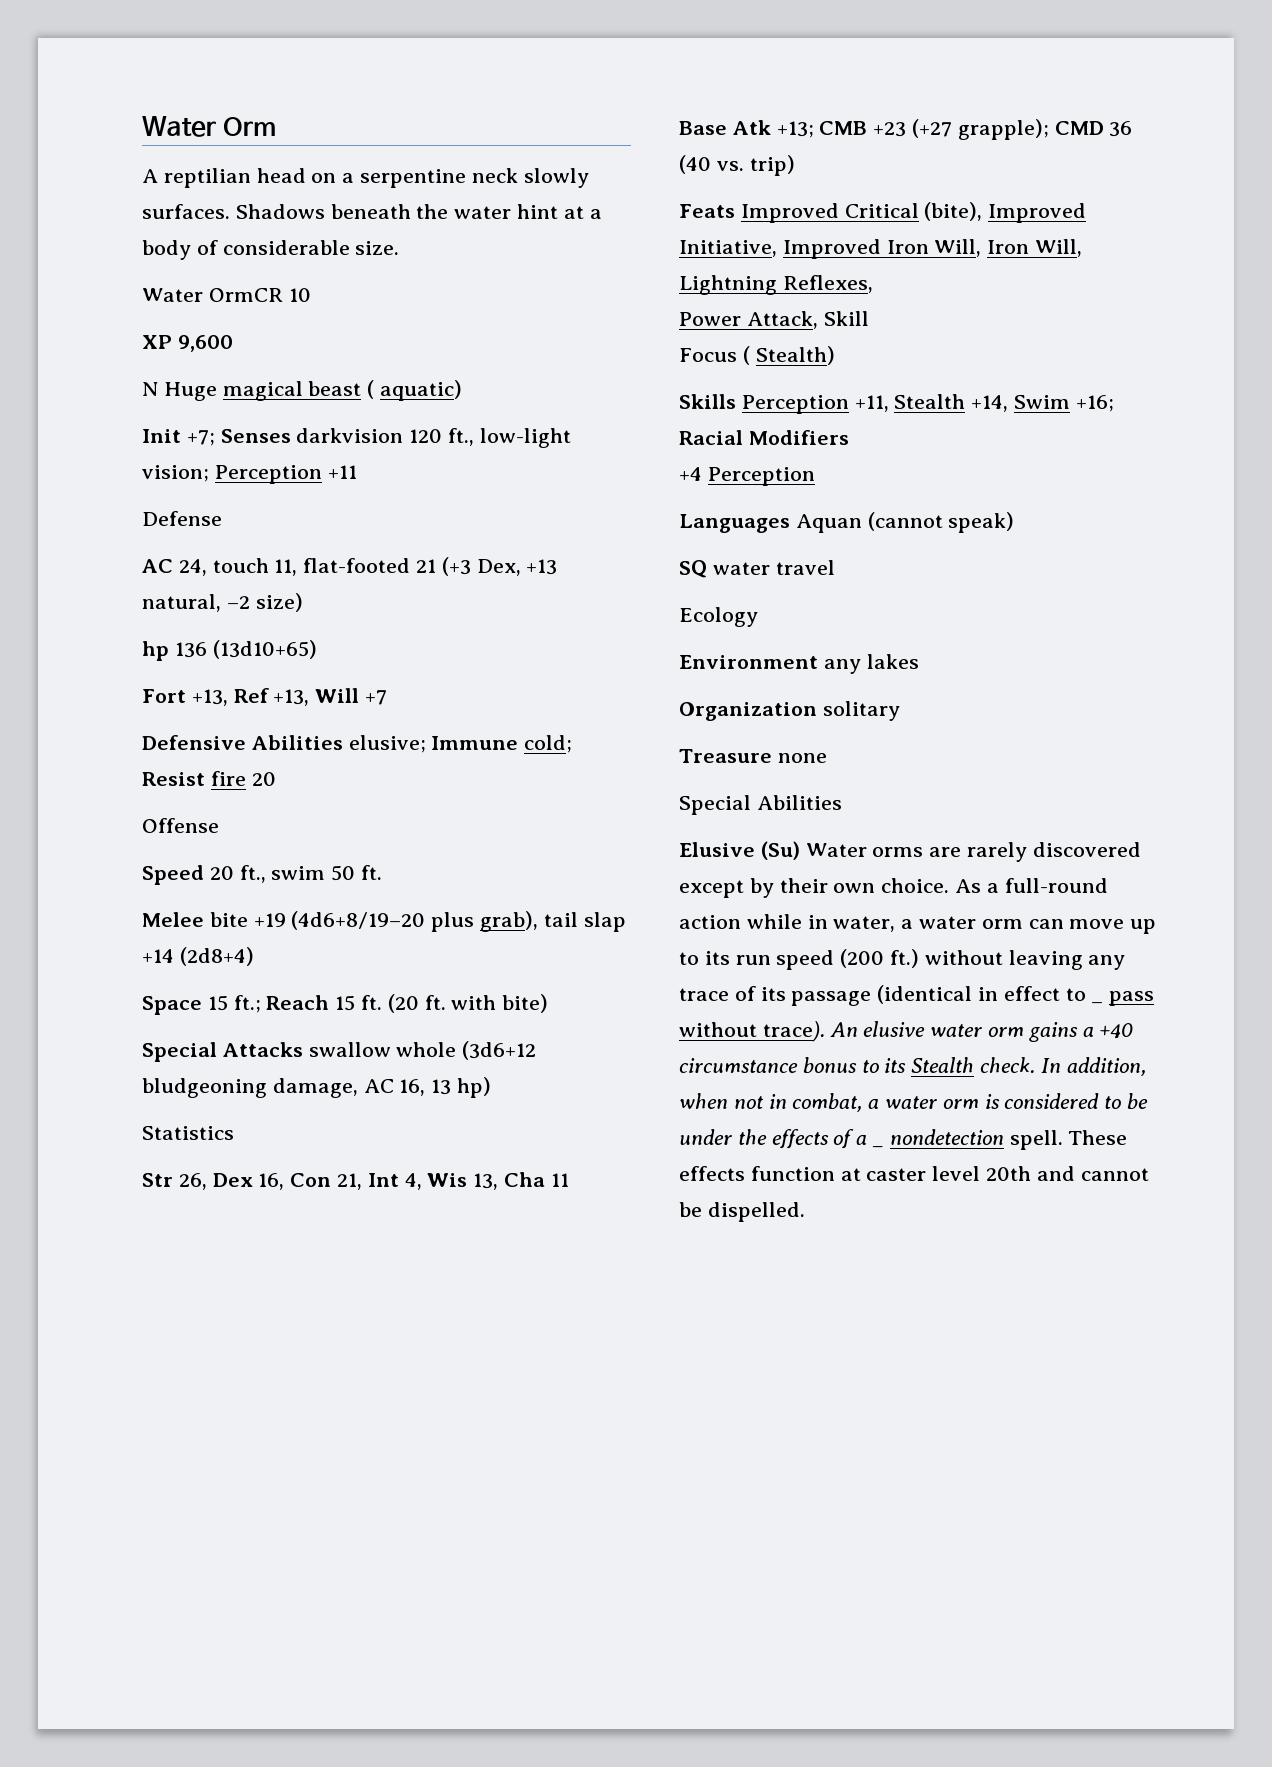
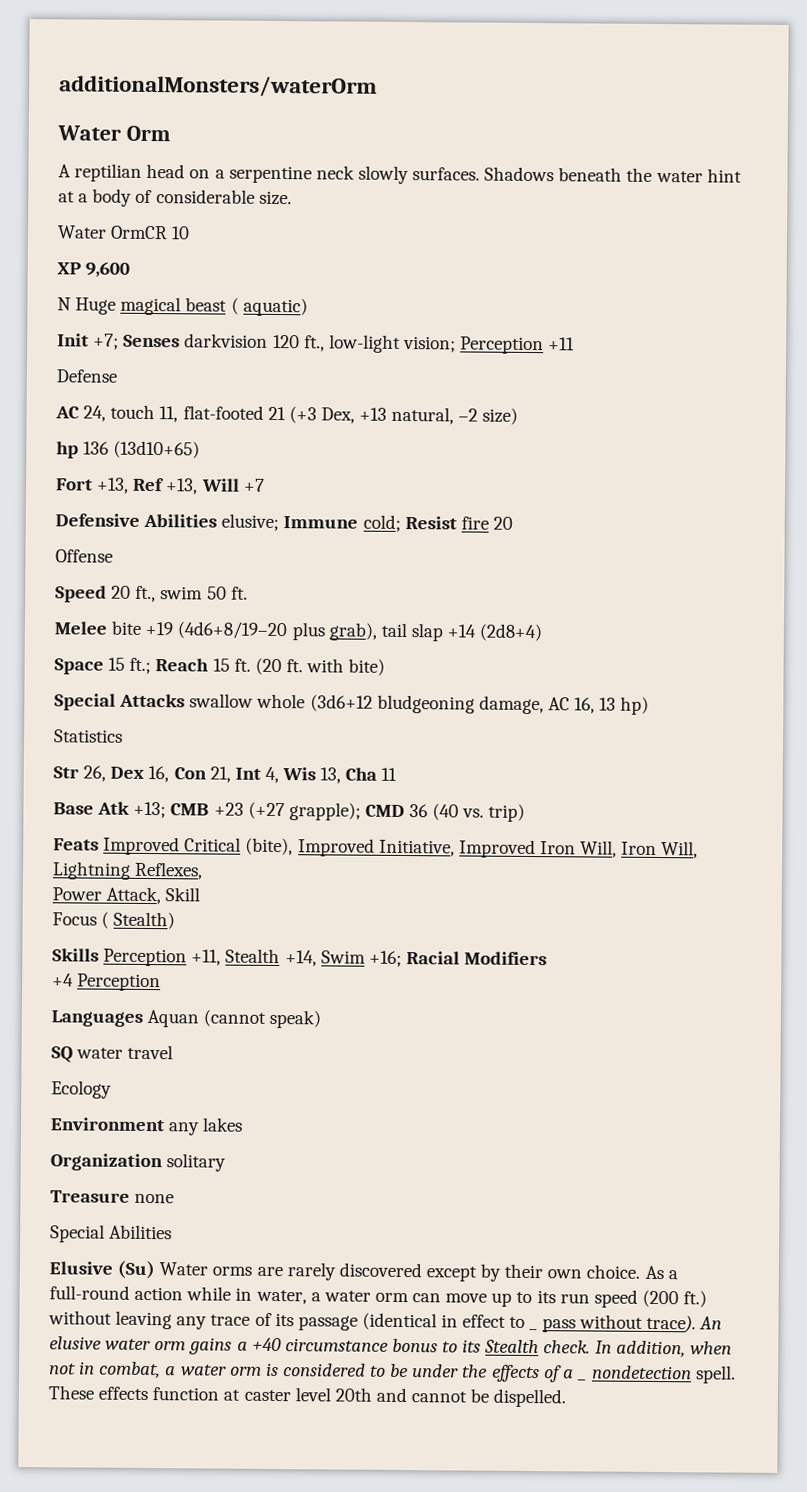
(142, 126) none -> [59,74,378,98] additionalMonsters/waterOrm //

